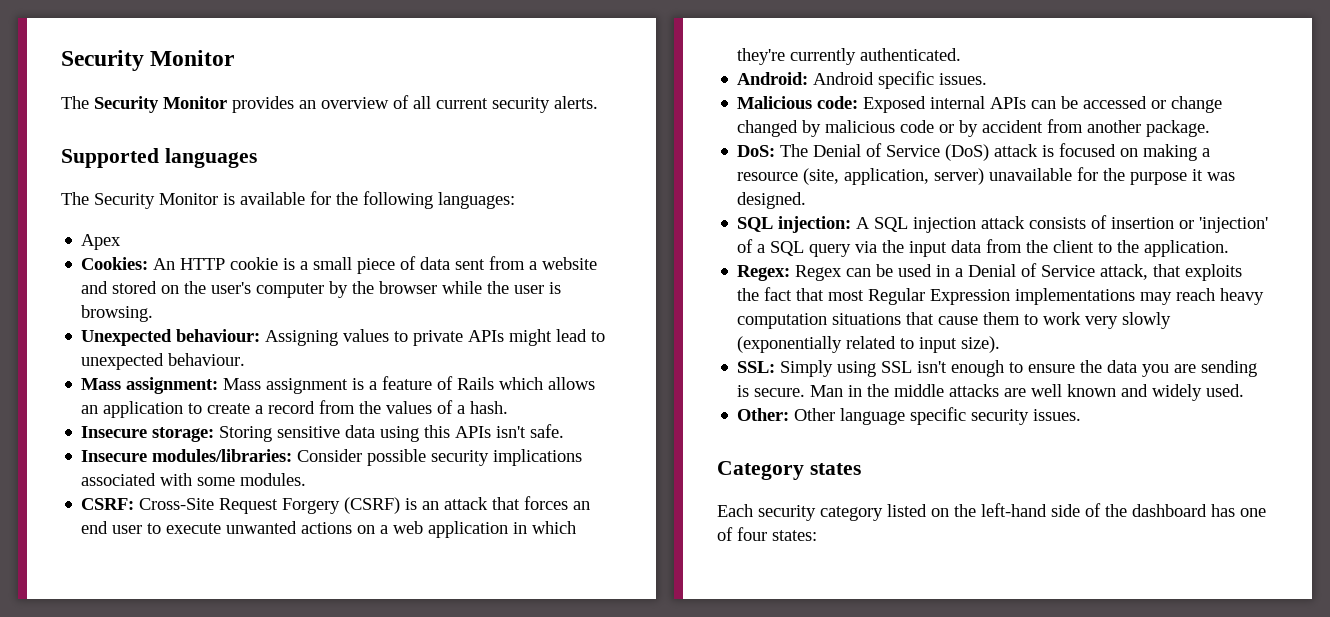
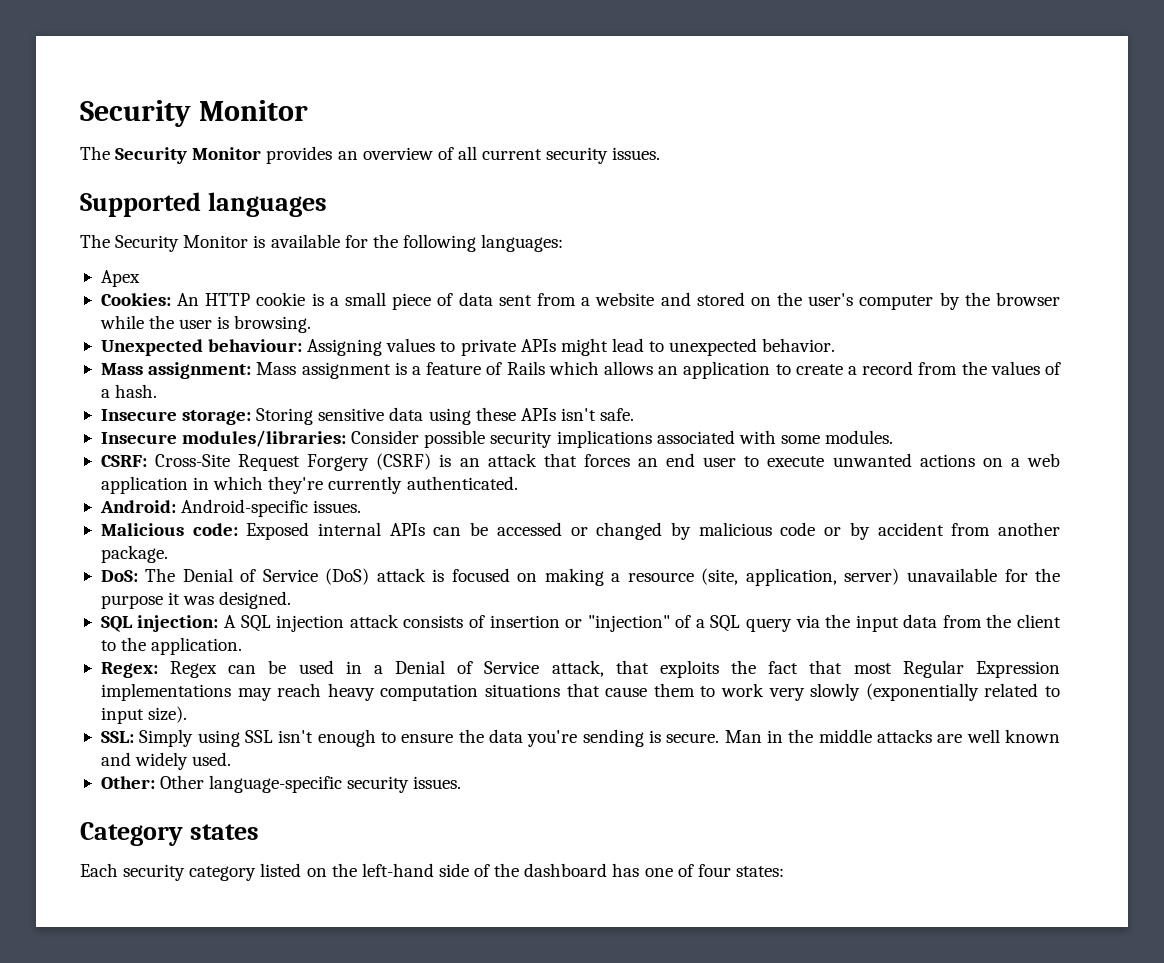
[554,96,598,109] alerts. -> [612,147,661,160] issues.
[168,353,246,366] behaviour. -> [762,338,836,352] behavior.
[424,425,451,438] this -> [475,407,516,421] these
[813,71,935,89] Android specific -> [181,499,309,517] Android-specific
[1171,96,1223,113] change -> (588, 531) none
[1199,217,1269,233] 'injection' -> [587,615,670,632] "injection"
[1142,364,1197,377] you are -> [527,730,578,747] you're
[840,407,967,425] language specific -> [209,775,343,793] language-specific

